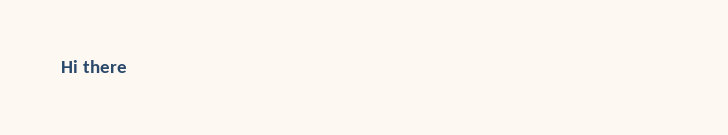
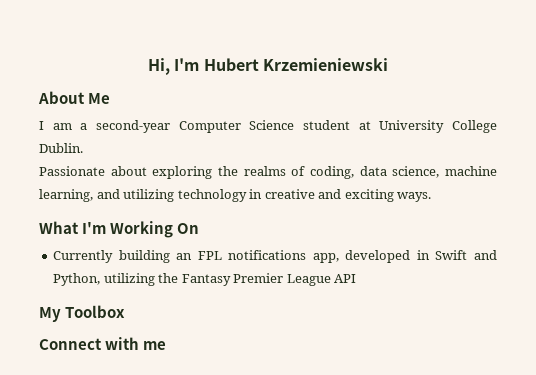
[61,60,127,73] Hi there -> [148,58,388,75] [38,91,111,104] [39,120,498,133] [39,143,83,153] [39,166,498,179] [39,189,432,202] [39,221,200,238] [53,250,497,263] [53,273,357,286] [39,305,126,322] [39,337,167,350] Hi, I'm Hubert Krzemieniewski // About Me // I am a second-year Computer Science student at University College Dublin. // Passionate about exploring the realms of coding, data science, machine learning, and utilizing technology in creative and exciting ways. // What I'm Working On // Currently building an FPL notifications app, developed in Swift and Python, utilizing the Fantasy Premier League API // My Toolbox // Connect with me

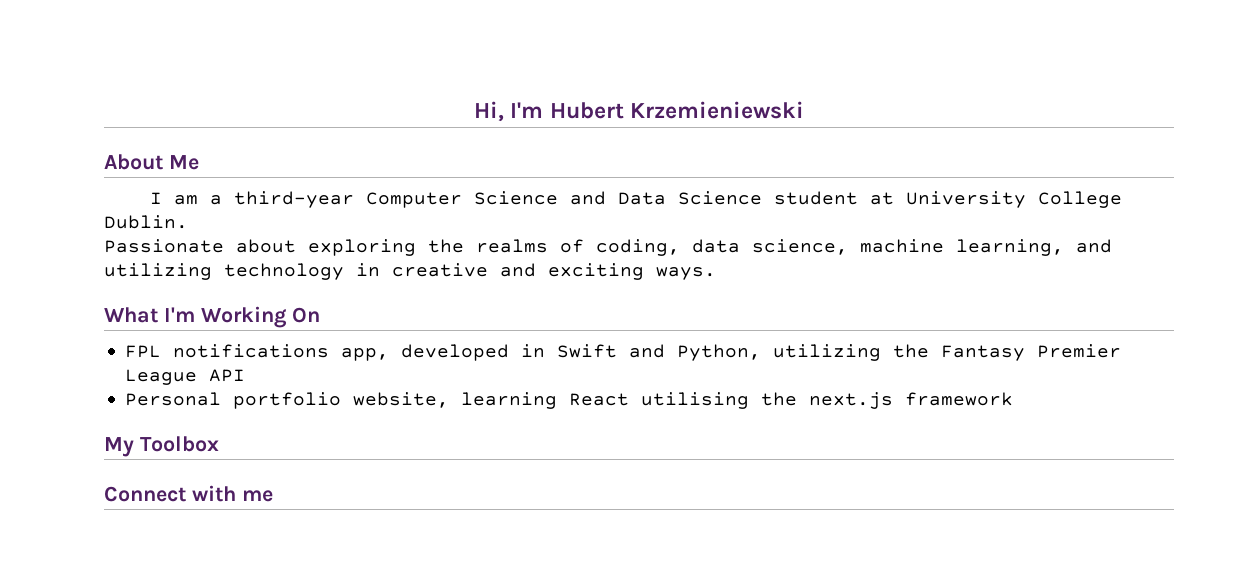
[96,120,170,133] second-year -> [234,191,355,208] third-year
(295, 125) none -> [570,191,763,205] and Data Science
[53,250,193,263] Currently building an -> (321, 315) none
(357, 278) none -> [125,392,1014,409] // Personal portfolio website, learning React utilising the next.js framework

